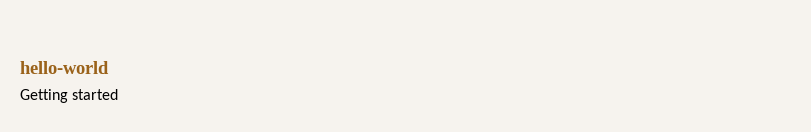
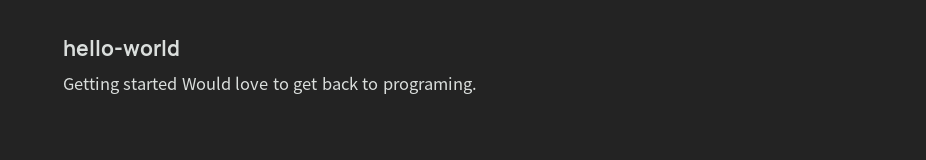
(119, 94) none -> [181,76,477,94] Would love to get back to programing.

